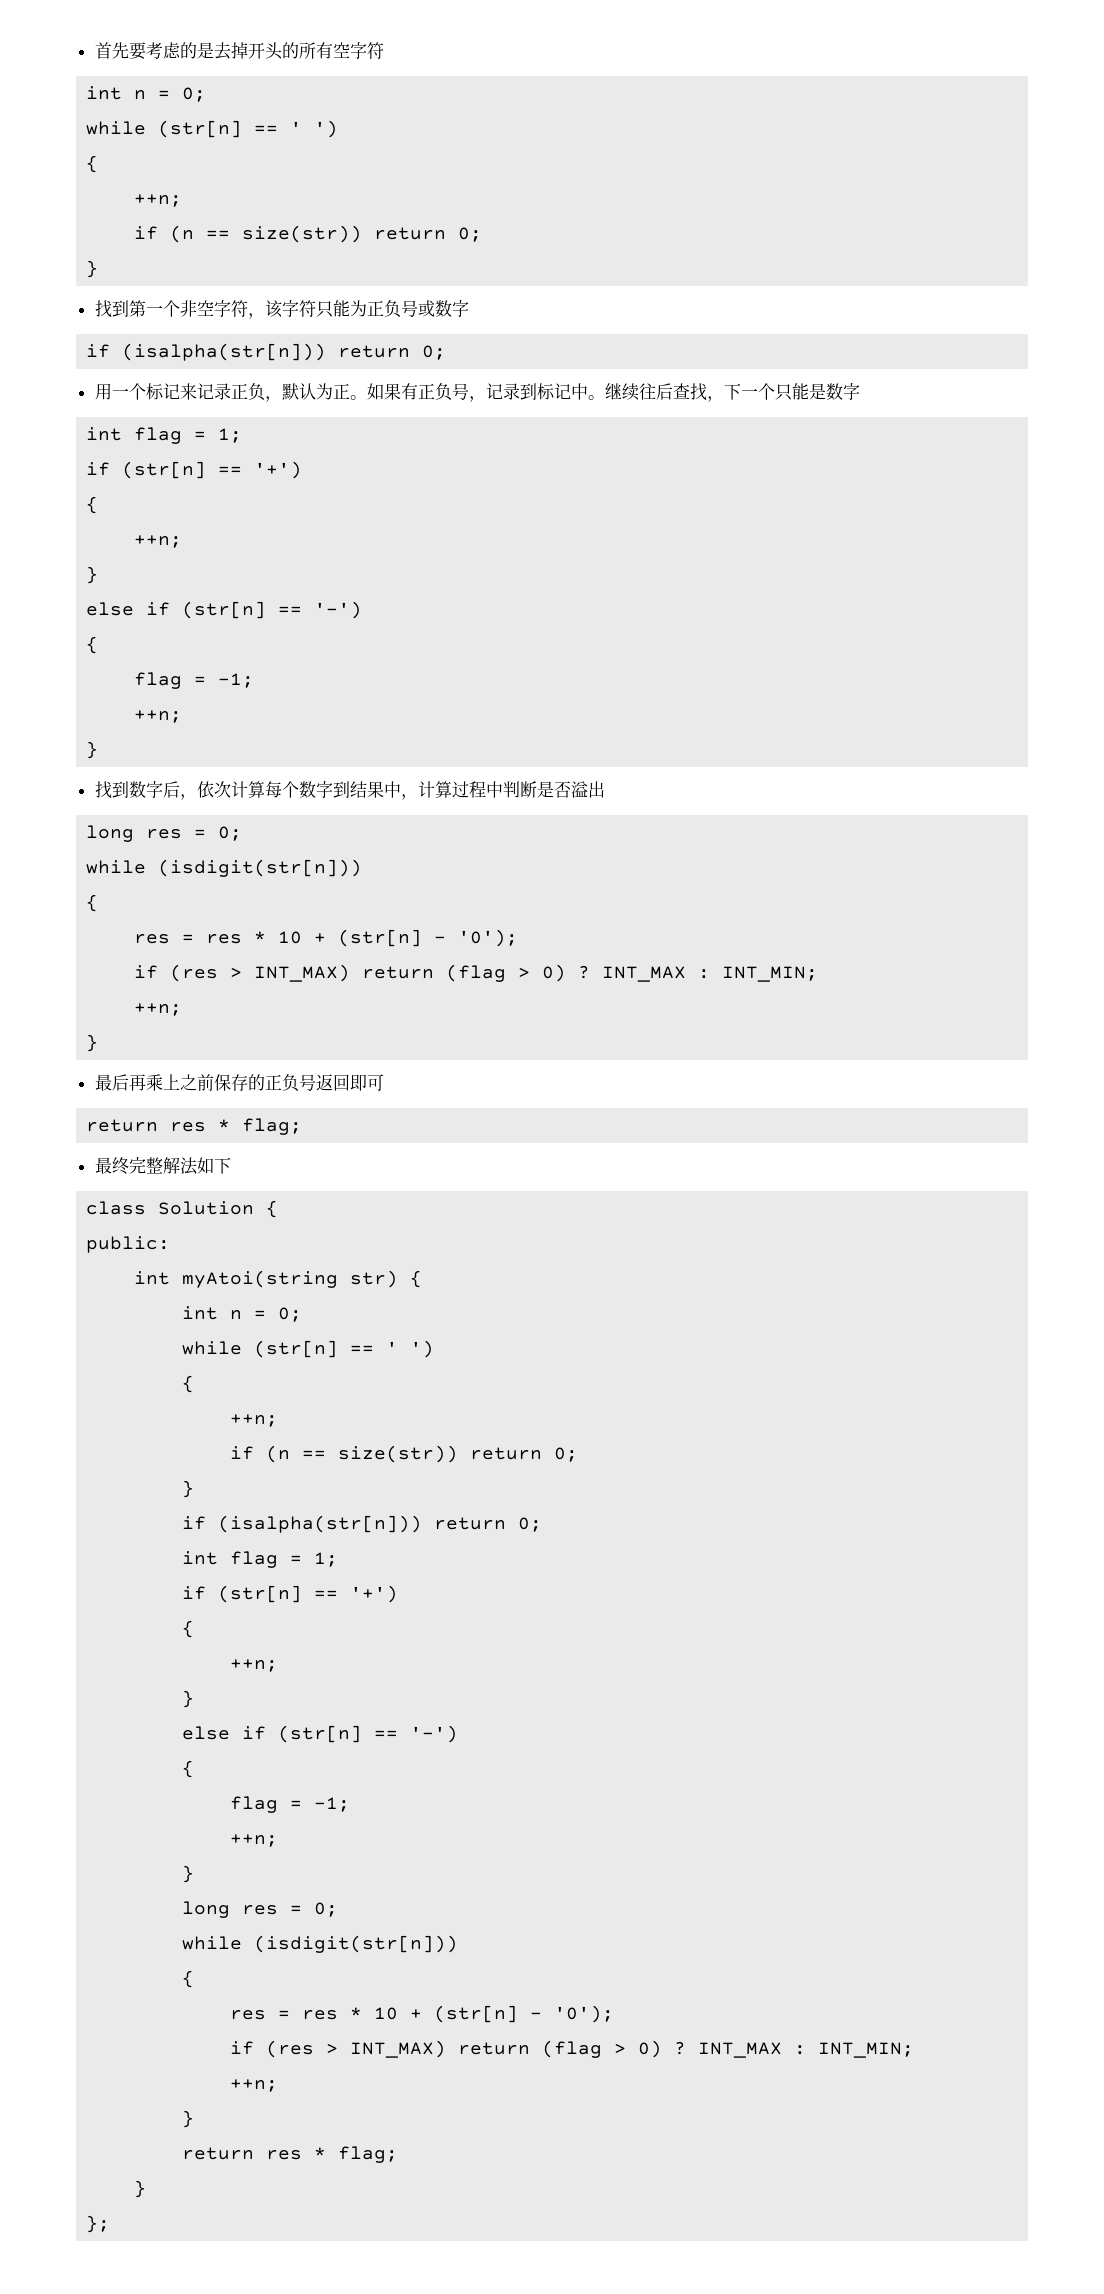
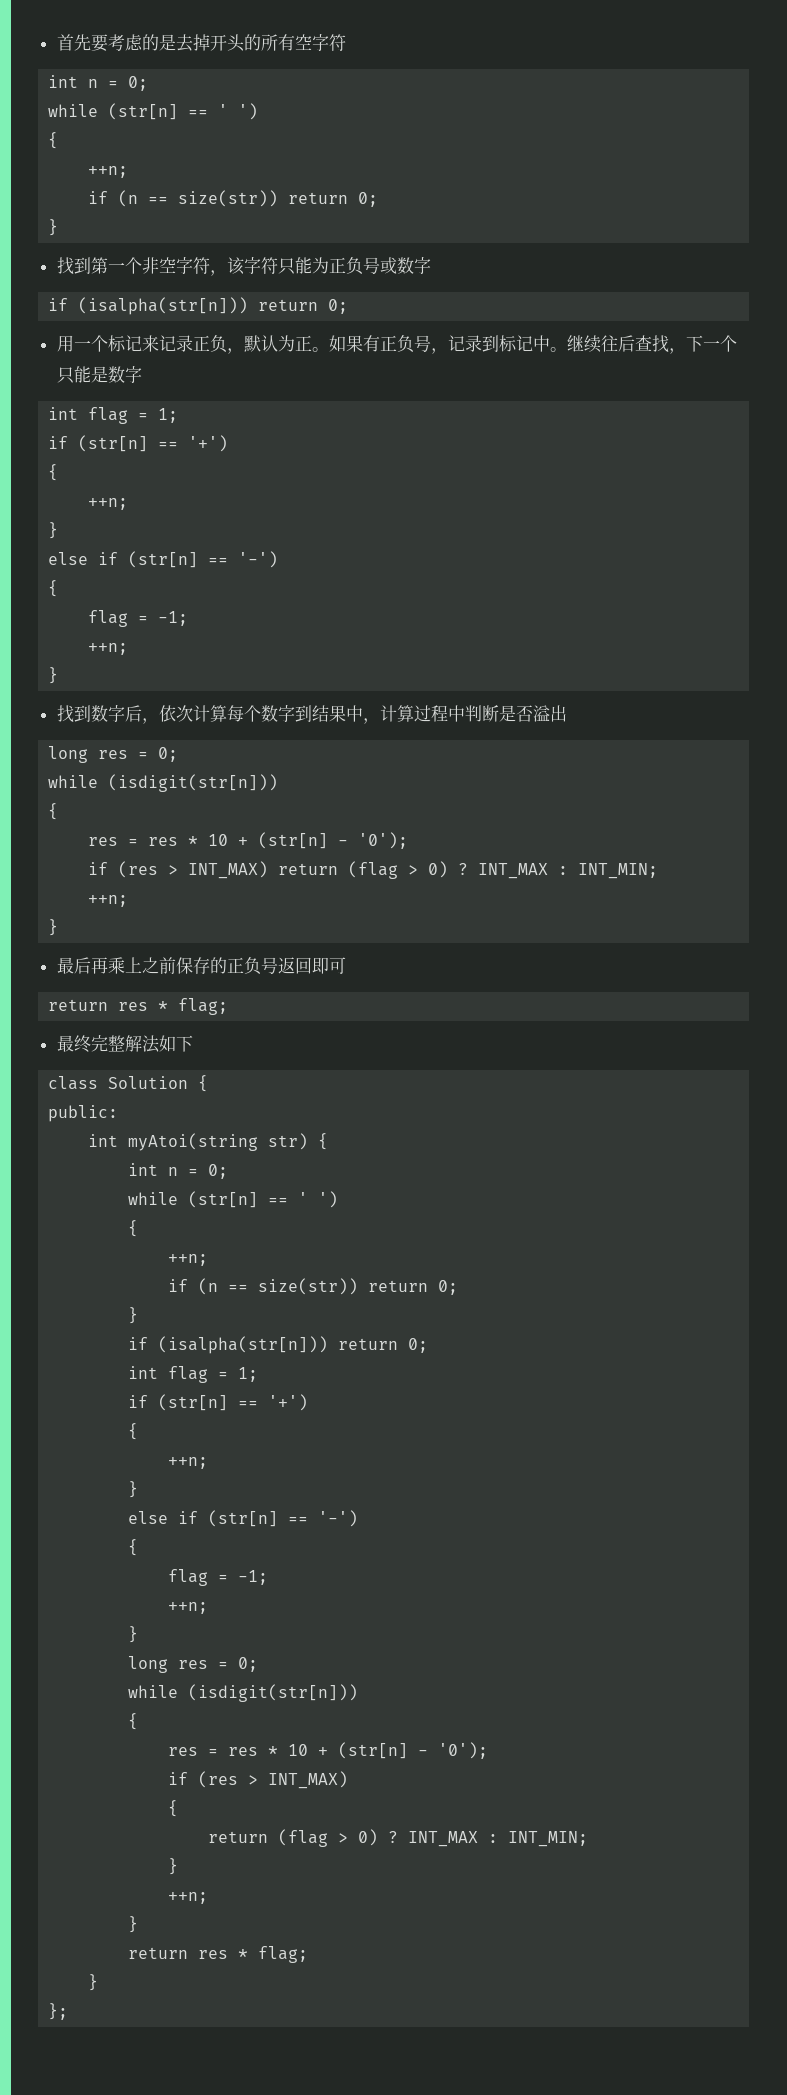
[458,2040,915,2058] return (flag > 0) ? INT_MAX : INT_MIN; -> [168,1800,179,1817] [208,1829,589,1847] [168,1858,179,1875] // { // return (flag > 0) ? INT_MAX : INT_MIN; // }

